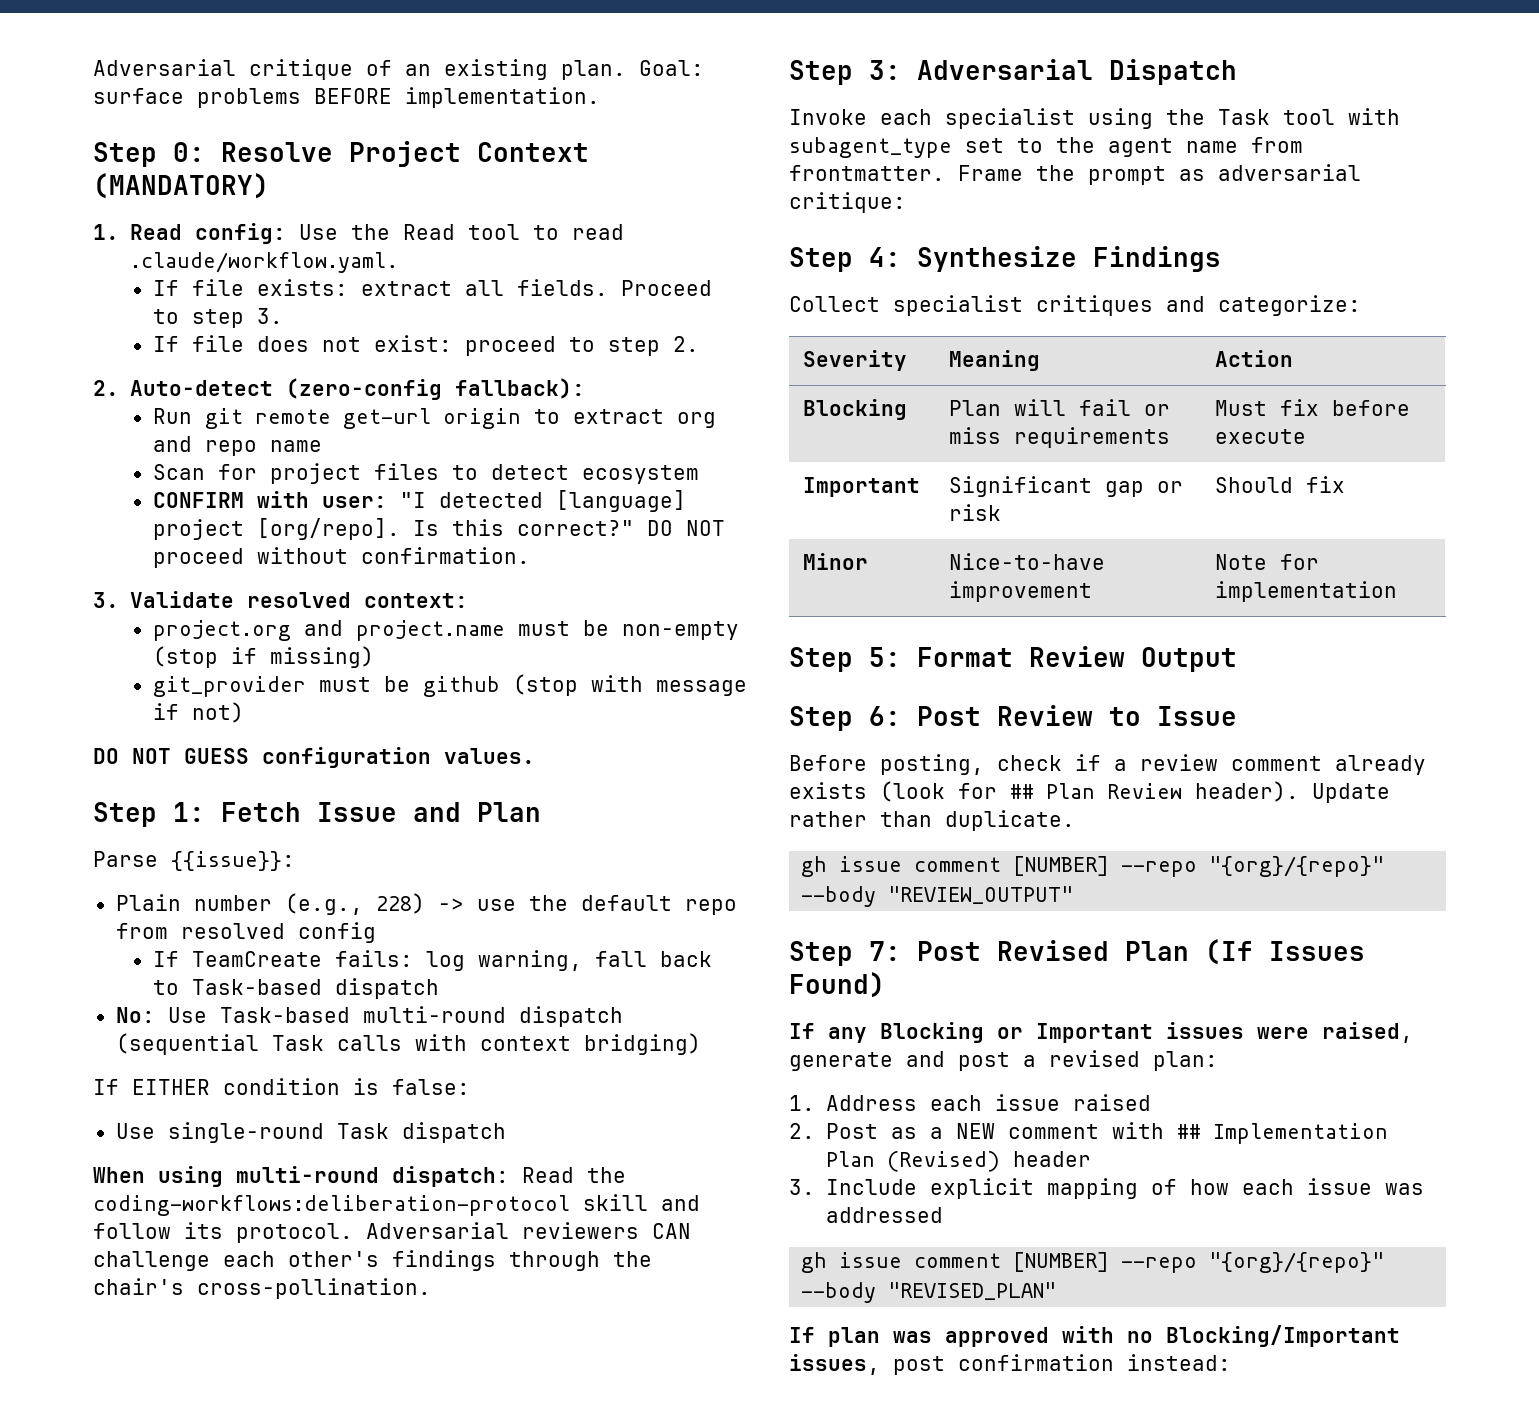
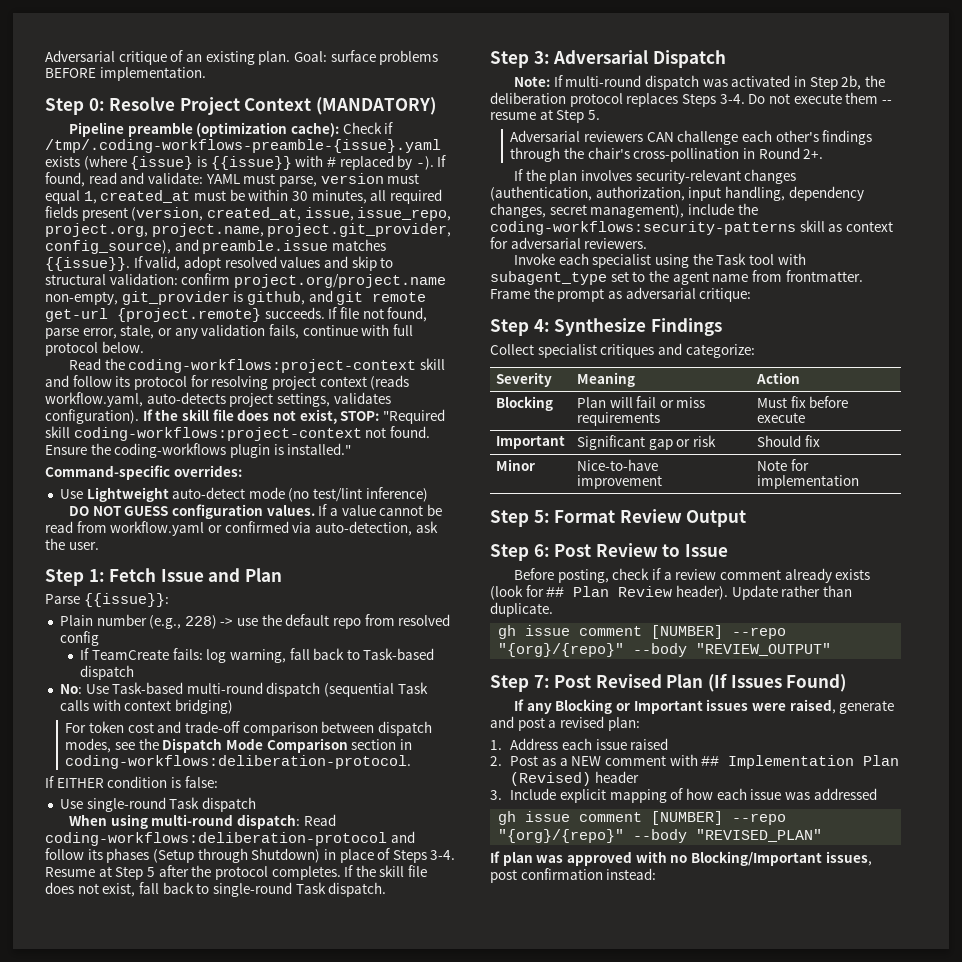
[93,223,625,244] [130,252,400,273] [152,279,712,296] [152,308,283,328] [152,335,699,356] [93,378,586,400] [152,408,716,429] [152,436,322,456] [152,463,699,484] [152,490,686,512] [152,518,725,540] [152,547,530,568] [93,591,469,608] [152,620,739,641] [152,646,374,668] [152,674,747,697] [152,702,244,723] 1. Read config: Use the Read tool to read .claude/workflow.yaml. // If file exists: extract all fields. Proceed to step 3. // If file does not exist: proceed to step 2. // 2. Auto-detect (zero-config fallback): // Run git remote get-url origin to extract org and repo name // Scan for project files to detect ecosystem // CONFIRM with user: "I detected [language] project [org/repo]. Is this correct?" DO NOT proceed without confirmation. // 3. Validate resolved context: // project.org and project.name must be non-empty (stop if missing) // git_provider must be github (stop with message if not) -> [69,122,394,137] [45,139,441,153] [45,155,447,170] [45,172,420,187] [45,189,442,204] [45,206,452,221] [45,223,452,237] [45,239,386,254] [45,256,394,271] [45,273,446,288] [45,290,427,305] [45,307,428,322] [45,324,413,339] [45,341,144,356] [69,358,446,373] [45,375,410,390] [45,392,391,407] [45,409,445,424] [45,426,430,441] [45,443,352,458] [45,465,242,480] [59,487,428,502] Pipeline preamble (optimization cache): Check if /tmp/.coding-workflows-preamble-{issue}.yaml exists (where {issue} is {{issue}} with # replaced by -). If found, read and validate: YAML must parse, version must equal 1, created_at must be within 30 minutes, all required fields present (version, created_at, issue, issue_repo, project.org, project.name, project.git_provider, config_source), and preamble.issue matches {{issue}}. If valid, adopt resolved values and skip to structural validation: confirm project.org/project.name non-empty, git_provider is github, and git remote get-url {project.remote} succeeds. If file not found, parse error, stale, or any validation fails, continue with full protocol below. // Read the coding-workflows:project-context skill and follow its protocol for resolving project context (reads workflow.yaml, auto-detects project settings, validates configuration). If the skill file does not exist, STOP: "Required skill coding-workflows:project-context not found. Ensure the coding-workflows plugin is installed." // Command-specific overrides: // Use Lightweight auto-detect mode (no test/lint inference)
(535, 756) none -> [318,504,442,516] [45,521,438,536] [45,538,99,550] If a value cannot be read from workflow.yaml or confirmed via auto-detection, ask the user.
(701, 1044) none -> [65,721,432,736] [65,738,412,753] [65,755,412,769] // For token cost and trade-off comparison between dispatch modes, see the Dispatch Mode Comparison section in coding-workflows:deliberation-protocol.
[587,1167,626,1183] [93,1194,700,1216] [93,1222,353,1243] the coding-workflows:deliberation-protocol skill and follow its protocol. -> [45,831,415,846] [45,848,456,863] [45,865,428,880] [45,882,387,897] [490,50,726,68] [514,75,885,90] [490,92,892,107] [490,109,600,123] coding-workflows:deliberation-protocol and follow its phases (Setup through Shutdown) in place of Steps 3-4. Resume at Step 5 after the protocol completes. If the skill file does not exist, fall back to single-round Task dispatch. // Step 3: Adversarial Dispatch // Note: If multi-round dispatch was activated in Step 2b, the deliberation protocol replaces Steps 3-4. Do not execute them -- resume at Step 5. //
[197,1278,431,1299] [789,59,1237,85] cross-pollination. // Step 3: Adversarial Dispatch -> [633,147,824,162] [514,169,797,184] [490,186,864,201] [490,203,758,218] [490,220,893,235] [490,237,648,249] cross-pollination in Round 2+. // If the plan involves security-relevant changes (authentication, authorization, input handling, dependency changes, secret management), include the coding-workflows:security-patterns skill as context for adversarial reviewers.

